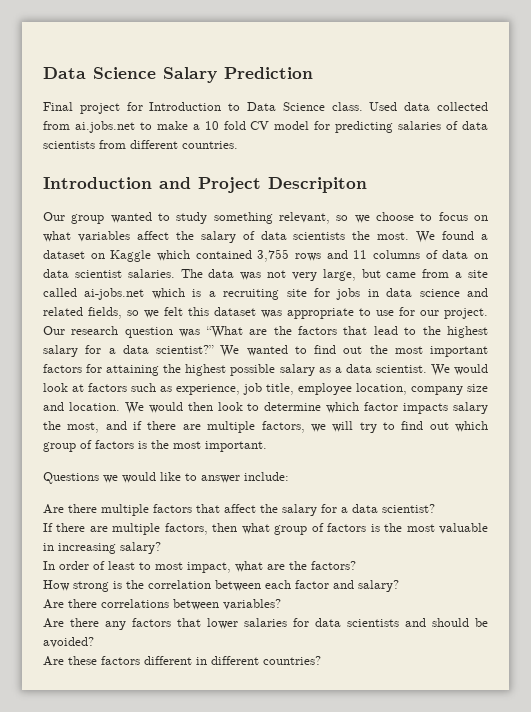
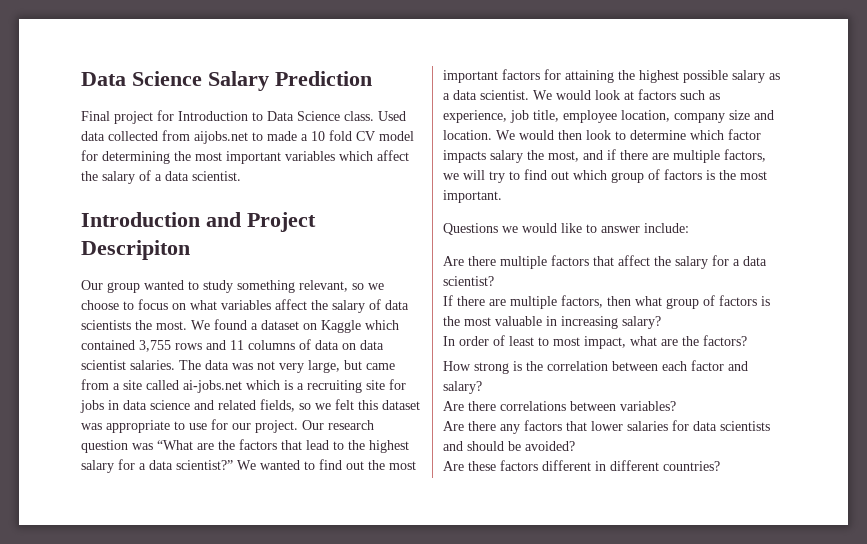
[74,121,188,133] ai.jobs.net to make -> [194,131,297,144] aijobs.net to made
[335,121,488,133] [43,140,238,149] predicting salaries of data scientists from different countries. -> [102,150,409,164] [81,170,241,184] determining the most important variables which affect the salary of a data scientist.

